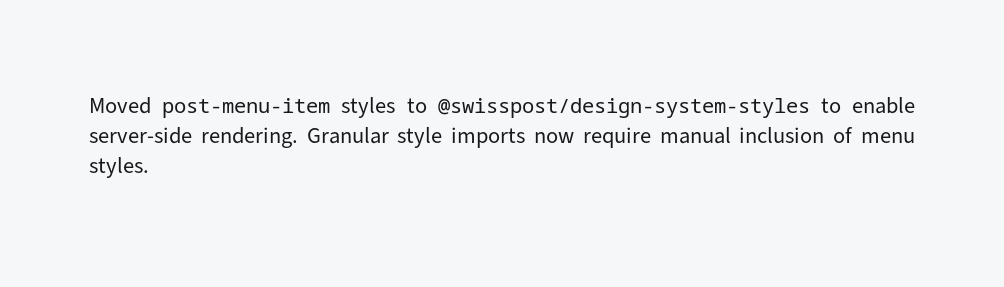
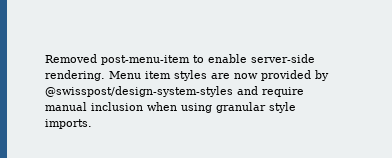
[89,97,915,118] [89,127,915,148] [89,157,149,178] Moved post-menu-item styles to @swisspost/design-system-styles to enable server-side rendering. Granular style imports now require manual inclusion of menu styles. -> [45,54,315,65] [45,70,329,81] [45,86,304,97] [45,102,296,113] [45,119,92,129] Removed post-menu-item to enable server-side rendering. Menu item styles are now provided by @swisspost/design-system-styles and require manual inclusion when using granular style imports.

